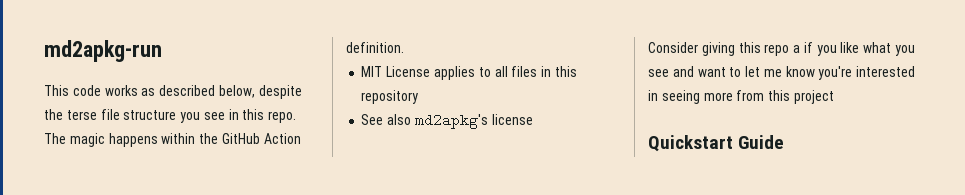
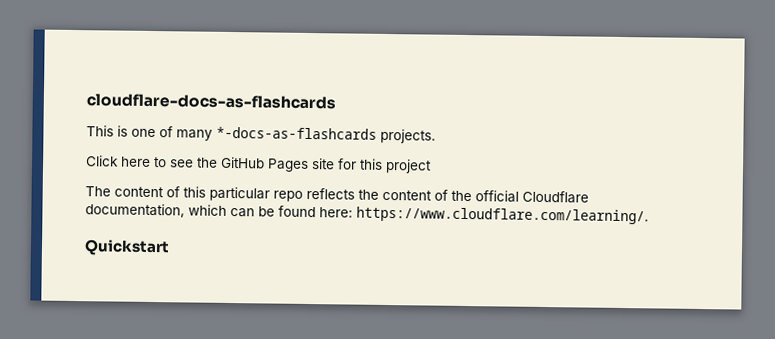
[44,40,162,62] md2apkg-run -> [86,93,336,110] cloudflare-docs-as-flashcards
[72,85,302,99] [44,109,297,123] [44,133,301,147] [346,42,404,53] [361,66,577,80] [361,90,419,104] [361,113,533,129] [648,42,916,56] [648,66,916,80] [648,90,834,104] code works as described below, despite the terse file structure you see in this repo. The magic happens within the GitHub Action definition. // MIT License applies to all files in this repository // See also md2apkg's license // Consider giving this repo a if you like what you see and want to let me know you're interested in seeing more from this project -> [117,125,436,144] [86,155,432,174] [85,186,589,204] [85,203,649,225] is one of many *-docs-as-flashcards projects. // Click here to see the GitHub Pages site for this project // The content of this particular repo reflects the content of the official Cloudflare documentation, which can be found here: https://www.cloudflare.com/learning/.
[738,135,785,149] Guide -> (170, 248) none

